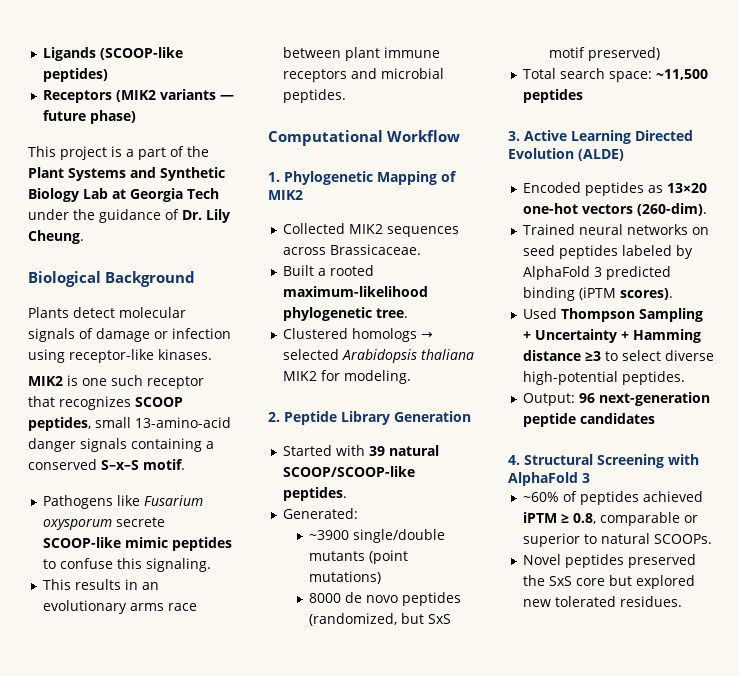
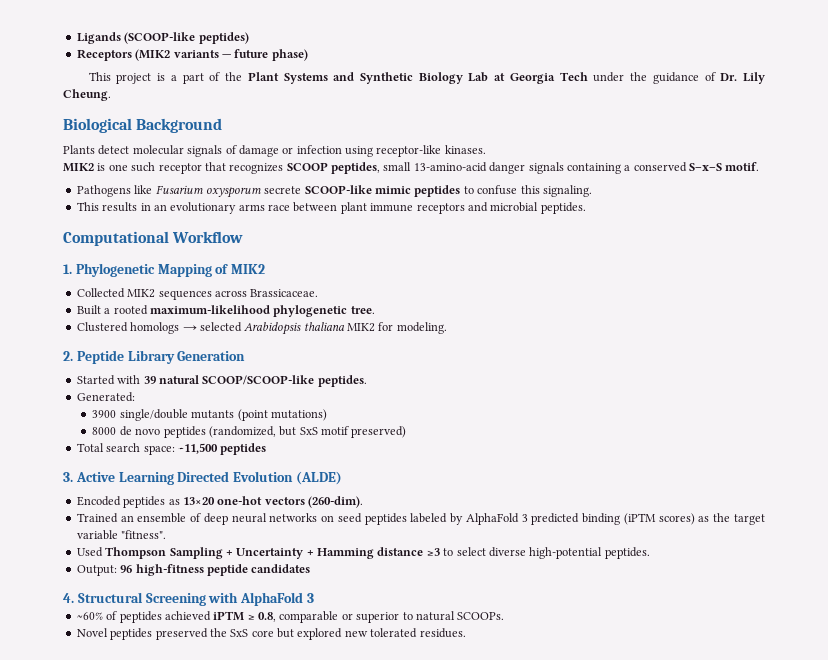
[308,530,349,540] ~3900 -> [92,410,117,418] 3900
(575, 229) none -> [120,513,228,525] an ensemble of deep
[619,288,673,300] scores). -> [658,513,766,525] [76,530,167,540] scores) as the target variable "fitness".
[598,392,710,406] next-generation -> [135,564,204,576] high-fitness

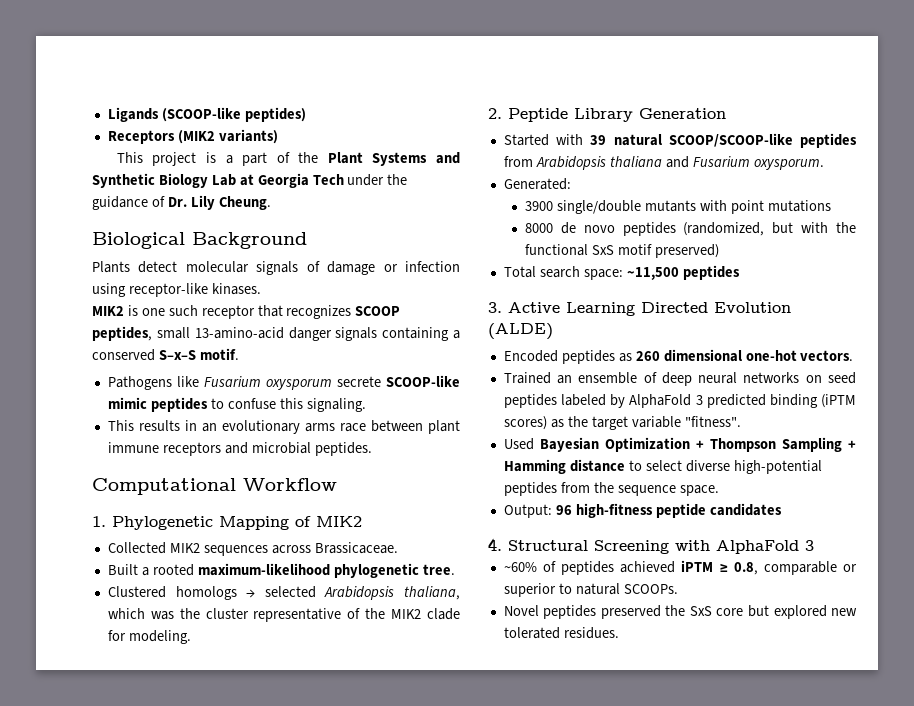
[173,49,308,61] variants — future phase) -> [218,129,278,144] variants)
[303,322,375,332] thaliana MIK2 -> [404,586,461,600] [107,608,461,622] thaliana, which was the cluster representative of the MIK2 clade
[317,375,367,387] peptides. -> [800,133,857,148] [503,156,824,170] peptides from Arabidopsis thaliana and Fusarium oxysporum.
[237,409,327,421] (point mutations) -> [699,200,831,214] with point mutations
(297, 431) none -> [801,222,856,233] [525,244,589,256] with the functional
[182,496,363,508] 13×20 one-hot vectors (260-dim). -> [635,349,854,362] 260 dimensional one-hot vectors.
(103, 552) none -> [539,437,704,452] Bayesian Optimization +
[236,548,314,559] Uncertainty + -> (856, 444) none
[426,548,440,556] ≥3 -> (625, 465) none
[604,547,650,559] peptides. -> [503,482,719,496] peptides from the sequence space.

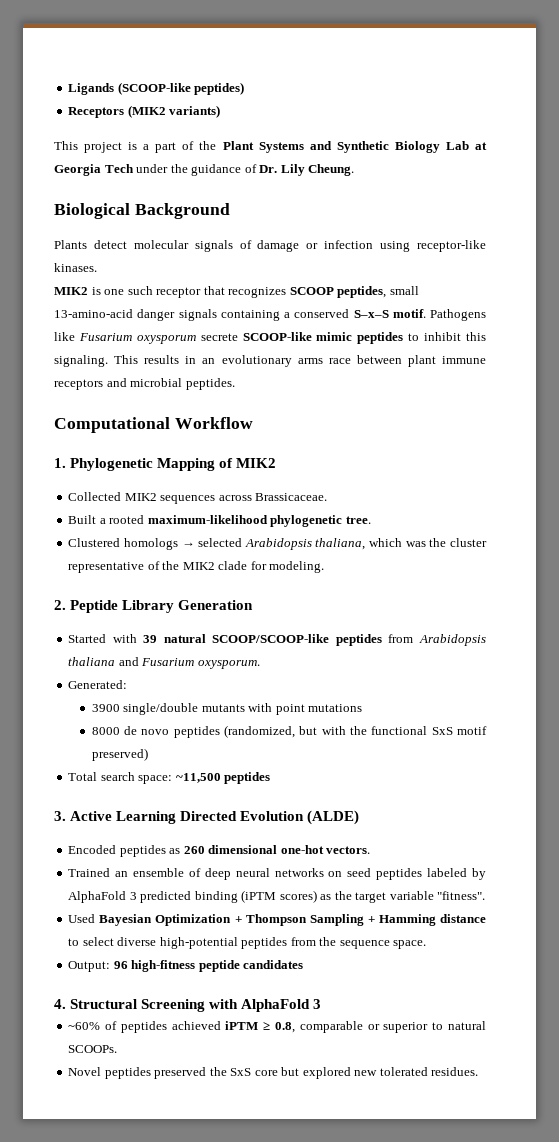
(239, 354) // -> (426, 313) none
[227,398,276,409] confuse -> [424,332,462,341] inhibit
(366, 405) // -> (108, 361) none

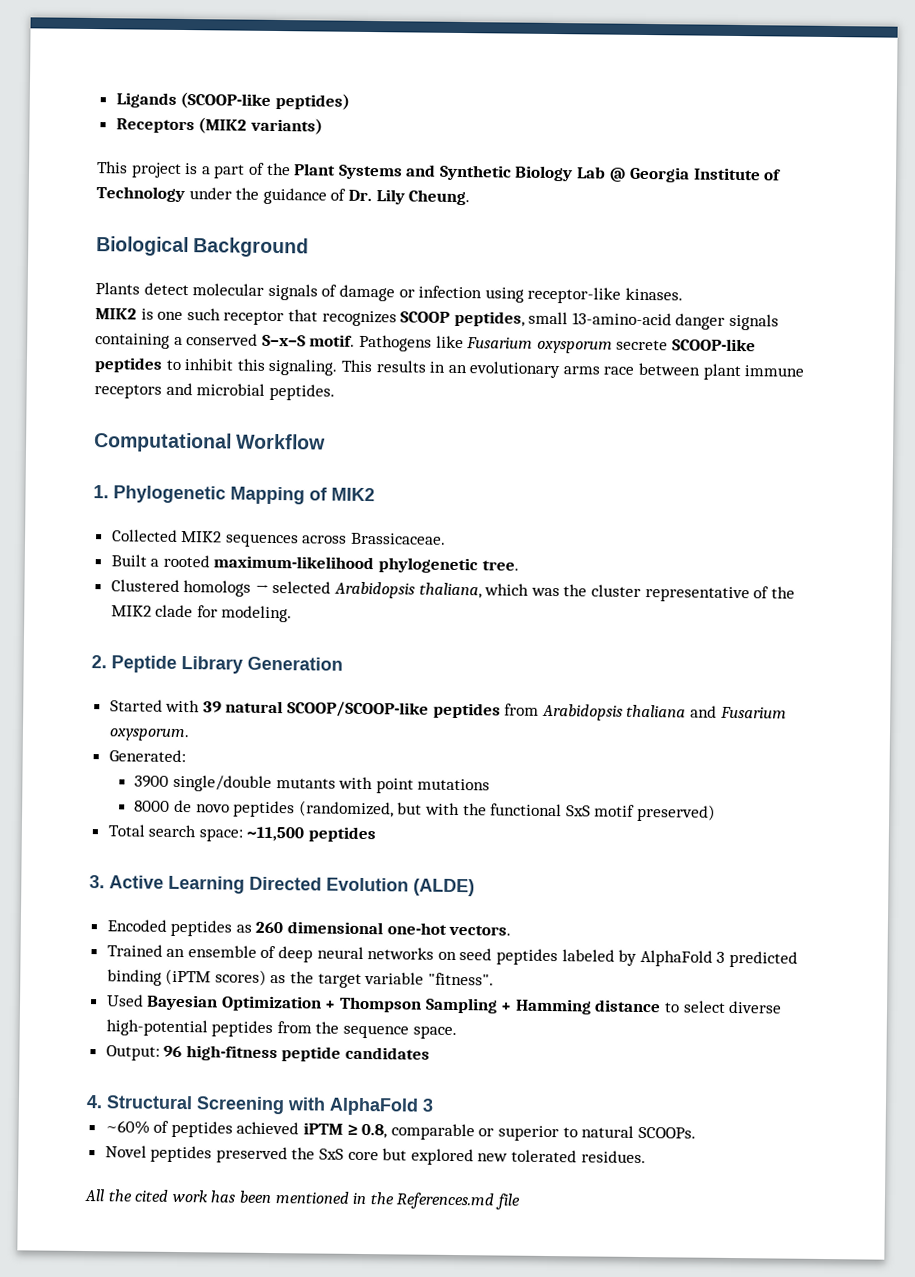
[475,142,487,150] [54,164,134,176] at Georgia Tech -> [608,166,783,183] [96,186,185,203] @ Georgia Institute of Technology
[316,332,353,341] mimic -> (756, 345) none
(479, 1071) none -> [84,1189,520,1210] // All the cited work has been mentioned in the References.md file

